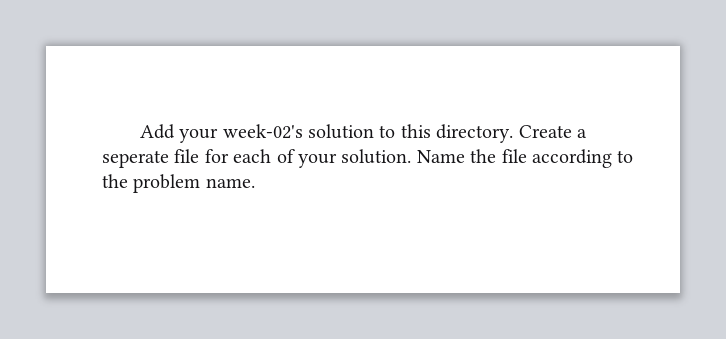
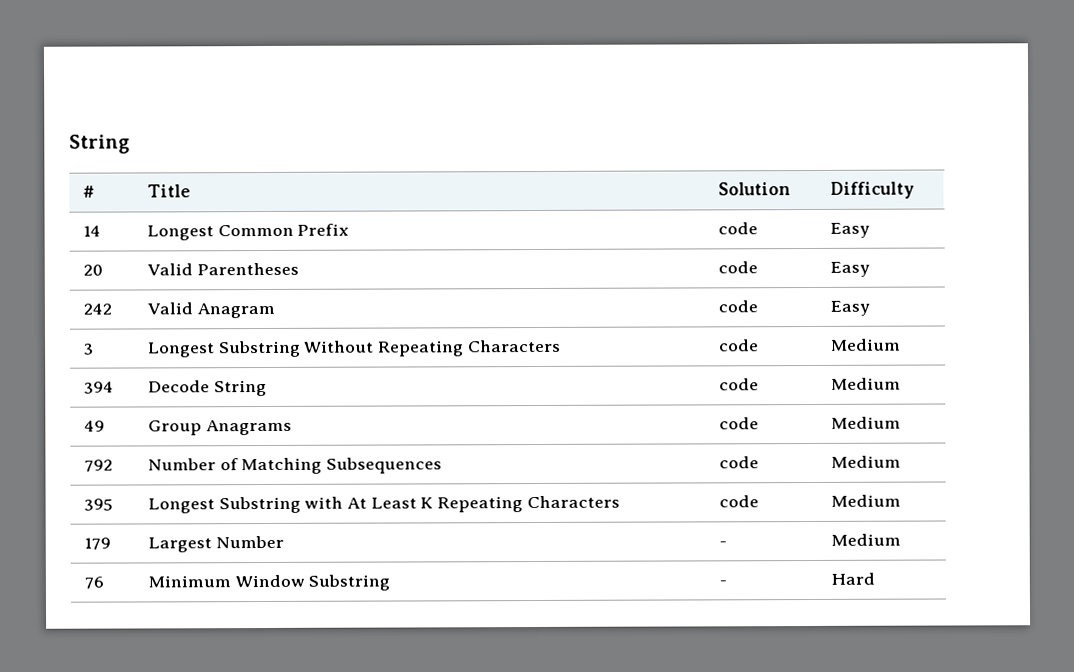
[139,124,588,143] [102,149,634,168] [102,174,255,193] Add your week-02's solution to this directory. Create a seperate file for each of your solution. Name the file according to the problem name. -> [69,134,130,154] [82,185,95,198] [146,184,191,198] [717,182,791,196] [829,181,915,199] [82,225,101,237] [146,223,350,241] [717,222,758,235] [829,222,870,238] [82,264,103,276] [146,262,299,276] [717,261,758,274] [829,261,870,277] [82,303,112,315] [146,302,275,319] [717,300,758,313] [829,300,870,316] [83,343,94,355] [147,339,561,358] [718,339,759,352] [830,338,901,351] [83,381,114,394] [147,379,267,397] [718,378,759,391] [830,377,901,390] [83,420,105,432] [147,419,292,436] [718,417,759,430] [830,416,901,429] [83,459,113,472] [147,457,442,475] [718,456,759,469] [830,455,901,468] [83,498,113,511] [147,495,620,514] [718,495,759,508] [830,494,901,507] [83,537,111,550] [147,535,284,553] [718,541,727,547] [830,533,901,546] [83,576,104,589] [147,574,391,591] [718,580,727,586] [830,572,875,585] String // # | Title | Solution | Difficulty // 14 | Longest Common Prefix | code | Easy // 20 | Valid Parentheses | code | Easy // 242 | Valid Anagram | code | Easy // 3 | Longest Substring Without Repeating Characters | code | Medium // 394 | Decode String | code | Medium // 49 | Group Anagrams | code | Medium // 792 | Number of Matching Subsequences | code | Medium // 395 | Longest Substring with At Least K Repeating Characters | code | Medium // 179 | Largest Number | - | Medium // 76 | Minimum Window Substring | - | Hard

